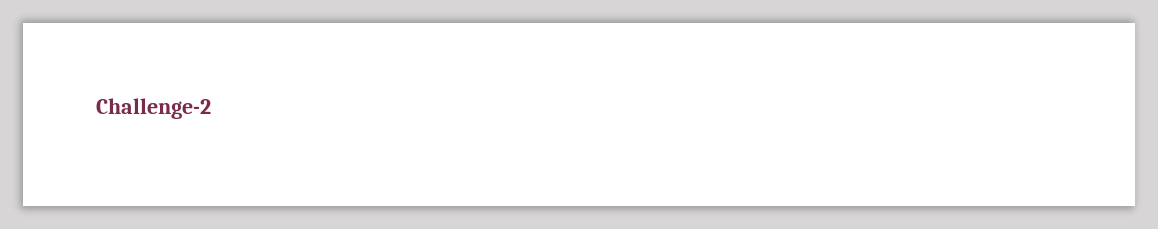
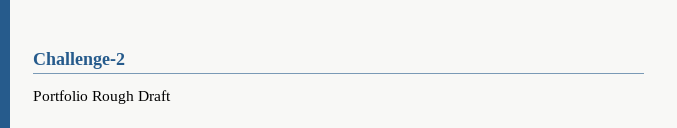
(211, 108) none -> [33,90,172,104] // Portfolio Rough Draft

